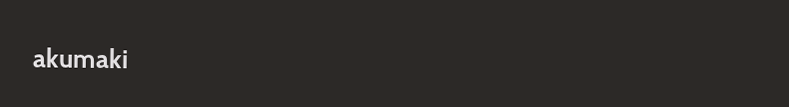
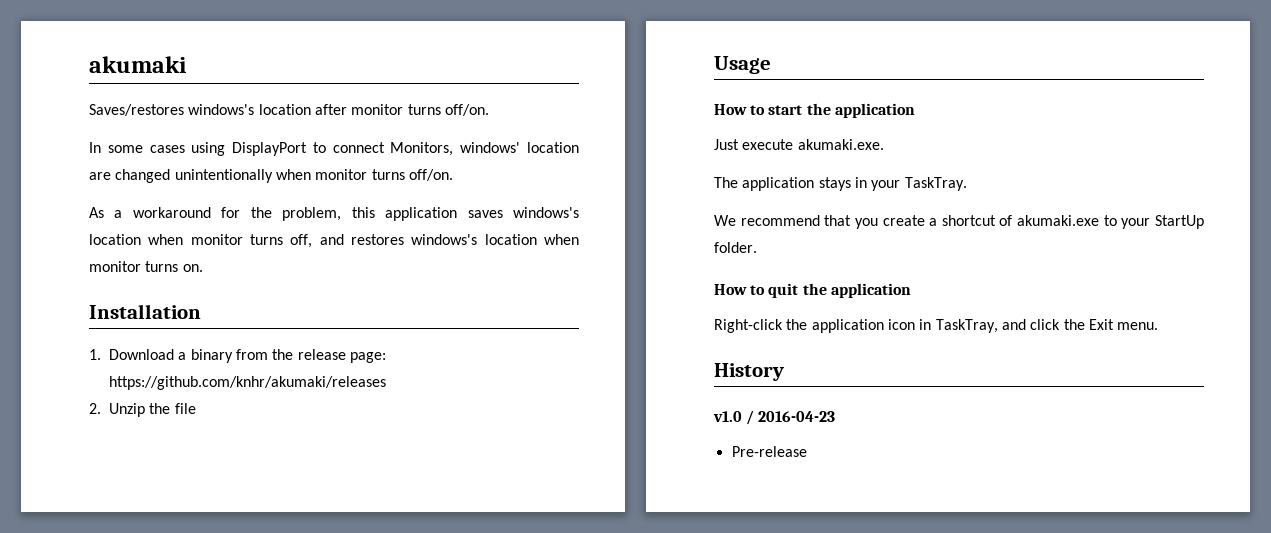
(129, 58) none -> [89,104,489,116] [89,142,579,156] [89,169,453,183] [89,207,579,221] [89,234,579,248] [89,261,203,272] [89,304,201,319] [89,349,386,363] [109,376,386,390] [89,403,196,417] [714,56,771,74] [714,103,915,118] [714,139,884,150] [714,177,967,191] [714,215,1204,229] [714,242,757,253] [714,283,911,298] [714,319,1159,333] [714,363,784,381] [713,410,836,425] [731,446,807,457] // Saves/restores windows's location after monitor turns off/on. // In some cases using DisplayPort to connect Monitors, windows' location are changed unintentionally when monitor turns off/on. // As a workaround for the problem, this application saves windows's location when monitor turns off, and restores windows's location when monitor turns on. // Installation // 1. Download a binary from the release page: https://github.com/knhr/akumaki/releases // 2. Unzip the file // Usage // How to start the application // Just execute akumaki.exe. // The application stays in your TaskTray. // We recommend that you create a shortcut of akumaki.exe to your StartUp folder. // How to quit the application // Right-click the application icon in TaskTray, and click the Exit menu. // History // v1.0 / 2016-04-23 // Pre-release

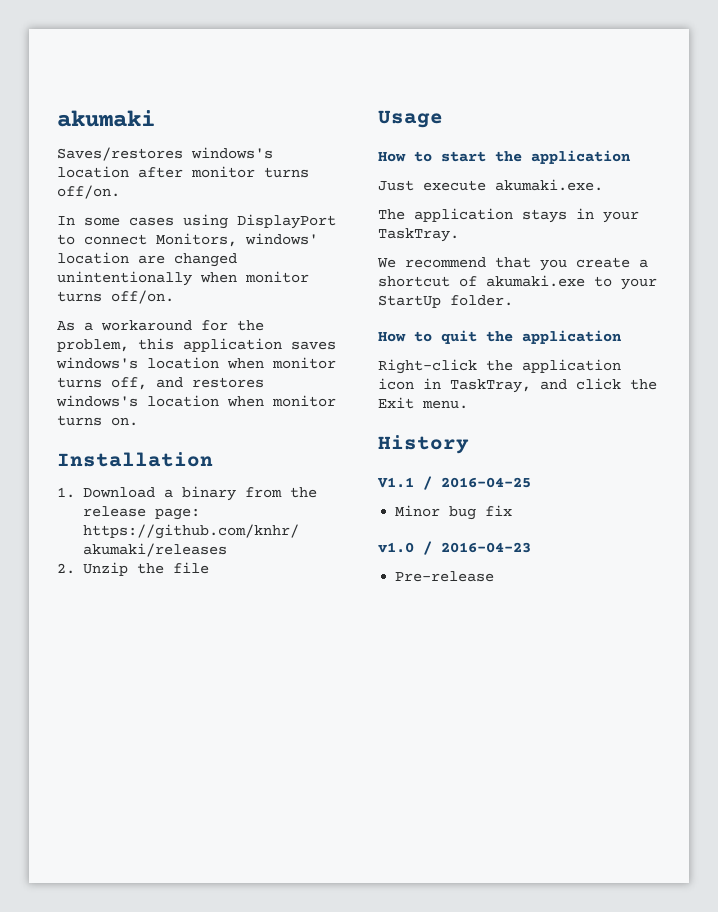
(784, 372) none -> [377,476,531,490] [395,505,513,520] // V1.1 / 2016-04-25 // Minor bug fix

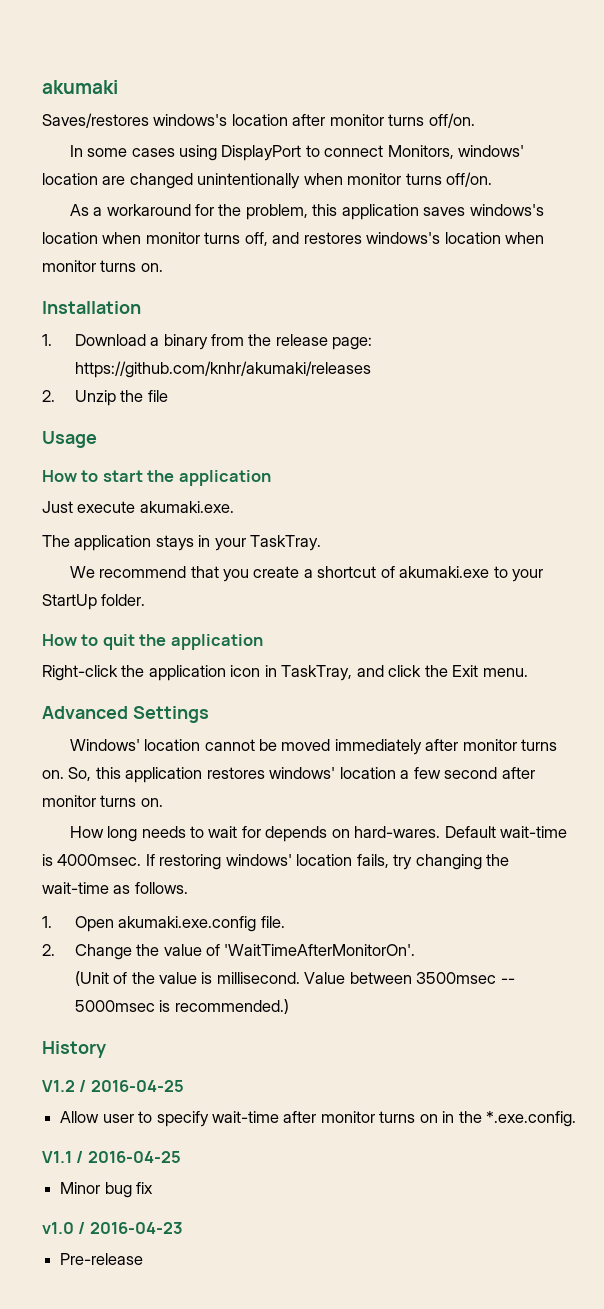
[378,435,469,454] History -> [42,706,209,723] [69,739,558,755] [42,767,535,783] [42,795,163,807] [69,826,568,842] [42,854,510,870] [42,882,188,894] [42,916,285,932] [42,944,416,960] [74,971,515,986] [74,999,289,1014] [42,1041,106,1058] [42,1080,184,1092] [60,1111,577,1127] Advanced Settings // Windows' location cannot be moved immediately after monitor turns on. So, this application restores windows' location a few second after monitor turns on. // How long needs to wait for depends on hard-wares. Default wait-time is 4000msec. If restoring windows' location fails, try changing the wait-time as follows. // 1. Open akumaki.exe.config file. // 2. Change the value of 'WaitTimeAfterMonitorOn'. // (Unit of the value is millisecond. Value between 3500msec -- 5000msec is recommended.) // History // V1.2 / 2016-04-25 // Allow user to specify wait-time after monitor turns on in the *.exe.config.

